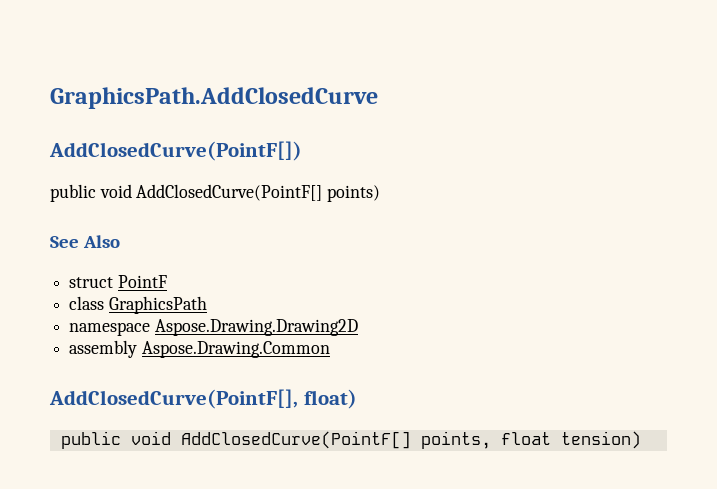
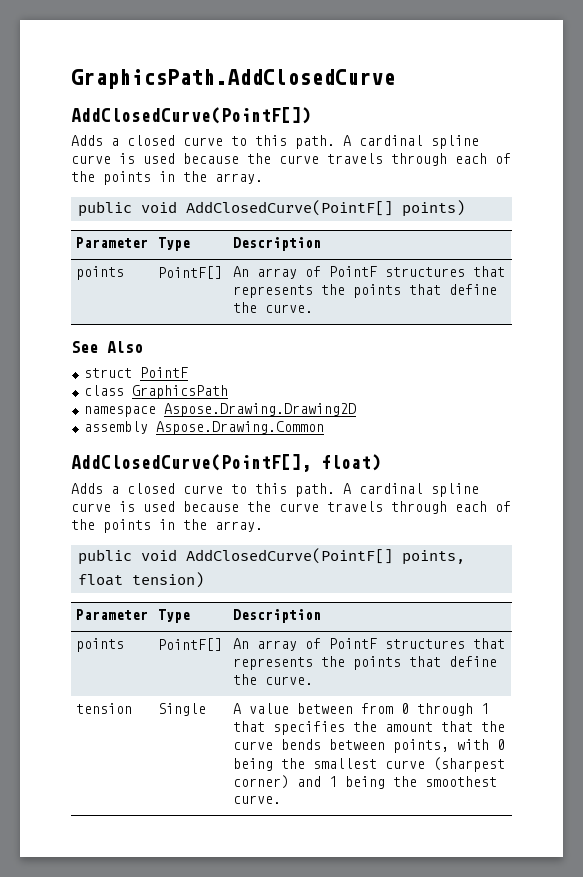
[50,184,381,202] public void AddClosedCurve(PointF[] points) -> [71,135,479,149] [71,153,511,166] [71,171,263,185] [77,200,465,217] [75,237,148,248] [157,237,190,251] [232,237,321,251] [75,266,124,280] [157,266,222,279] [232,266,505,279] [232,284,497,298] [232,302,313,313] Adds a closed curve to this path. A cardinal spline curve is used because the curve travels through each of the points in the array. // public void AddClosedCurve(PointF[] points) // Parameter | Type | Description // points | PointF[] | An array of PointF structures that represents the points that define the curve.
(357, 399) none -> [71,483,479,497] [71,501,511,514] [71,519,263,533] // Adds a closed curve to this path. A cardinal spline curve is used because the curve travels through each of the points in the array.
(641, 440) none -> [75,609,148,620] [157,609,190,623] [232,609,321,623] [75,638,124,652] [157,638,222,651] [232,638,505,651] [232,656,497,670] [232,674,313,685] [75,703,132,714] [157,703,206,716] [232,703,489,716] [232,721,505,735] [232,739,505,753] [232,757,505,772] [232,775,497,789] [232,795,281,804] // Parameter | Type | Description // points | PointF[] | An array of PointF structures that represents the points that define the curve. // tension | Single | A value between from 0 through 1 that specifies the amount that the curve bends between points, with 0 being the smallest curve (sharpest corner) and 1 being the smoothest curve.

